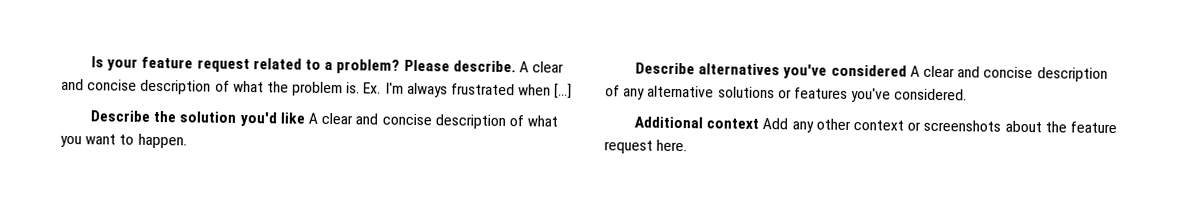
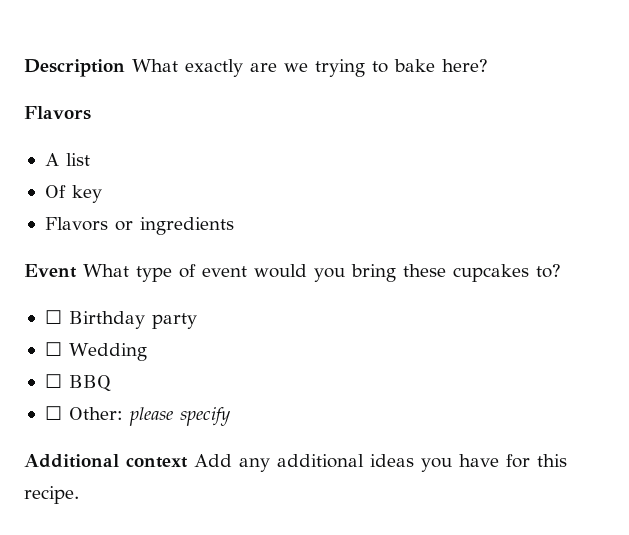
[91,56,565,74] [61,78,573,99] [90,110,559,130] [60,133,187,149] [635,62,1108,82] [605,85,968,103] [634,116,1117,134] [604,139,688,154] Is your feature request related to a problem? Please describe. A clear and concise description of what the problem is. Ex. I'm always frustrated when [...] // Describe the solution you'd like A clear and concise description of what you want to happen. // Describe alternatives you've considered A clear and concise description of any alternative solutions or features you've considered. // Additional context Add any other context or screenshots about the feature request here. -> [24,59,488,77] [24,106,91,120] [44,153,90,166] [44,185,102,203] [44,217,234,235] [24,264,561,282] [44,310,197,329] [44,342,147,361] [44,374,111,392] [44,406,231,426] [24,454,567,472] [24,486,79,504] Description What exactly are we trying to bake here? // Flavors // A list // Of key // Flavors or ingredients // Event What type of event would you bring these cupcakes to? // ☐ Birthday party // ☐ Wedding // ☐ BBQ // ☐ Other: please specify // Additional context Add any additional ideas you have for this recipe.

